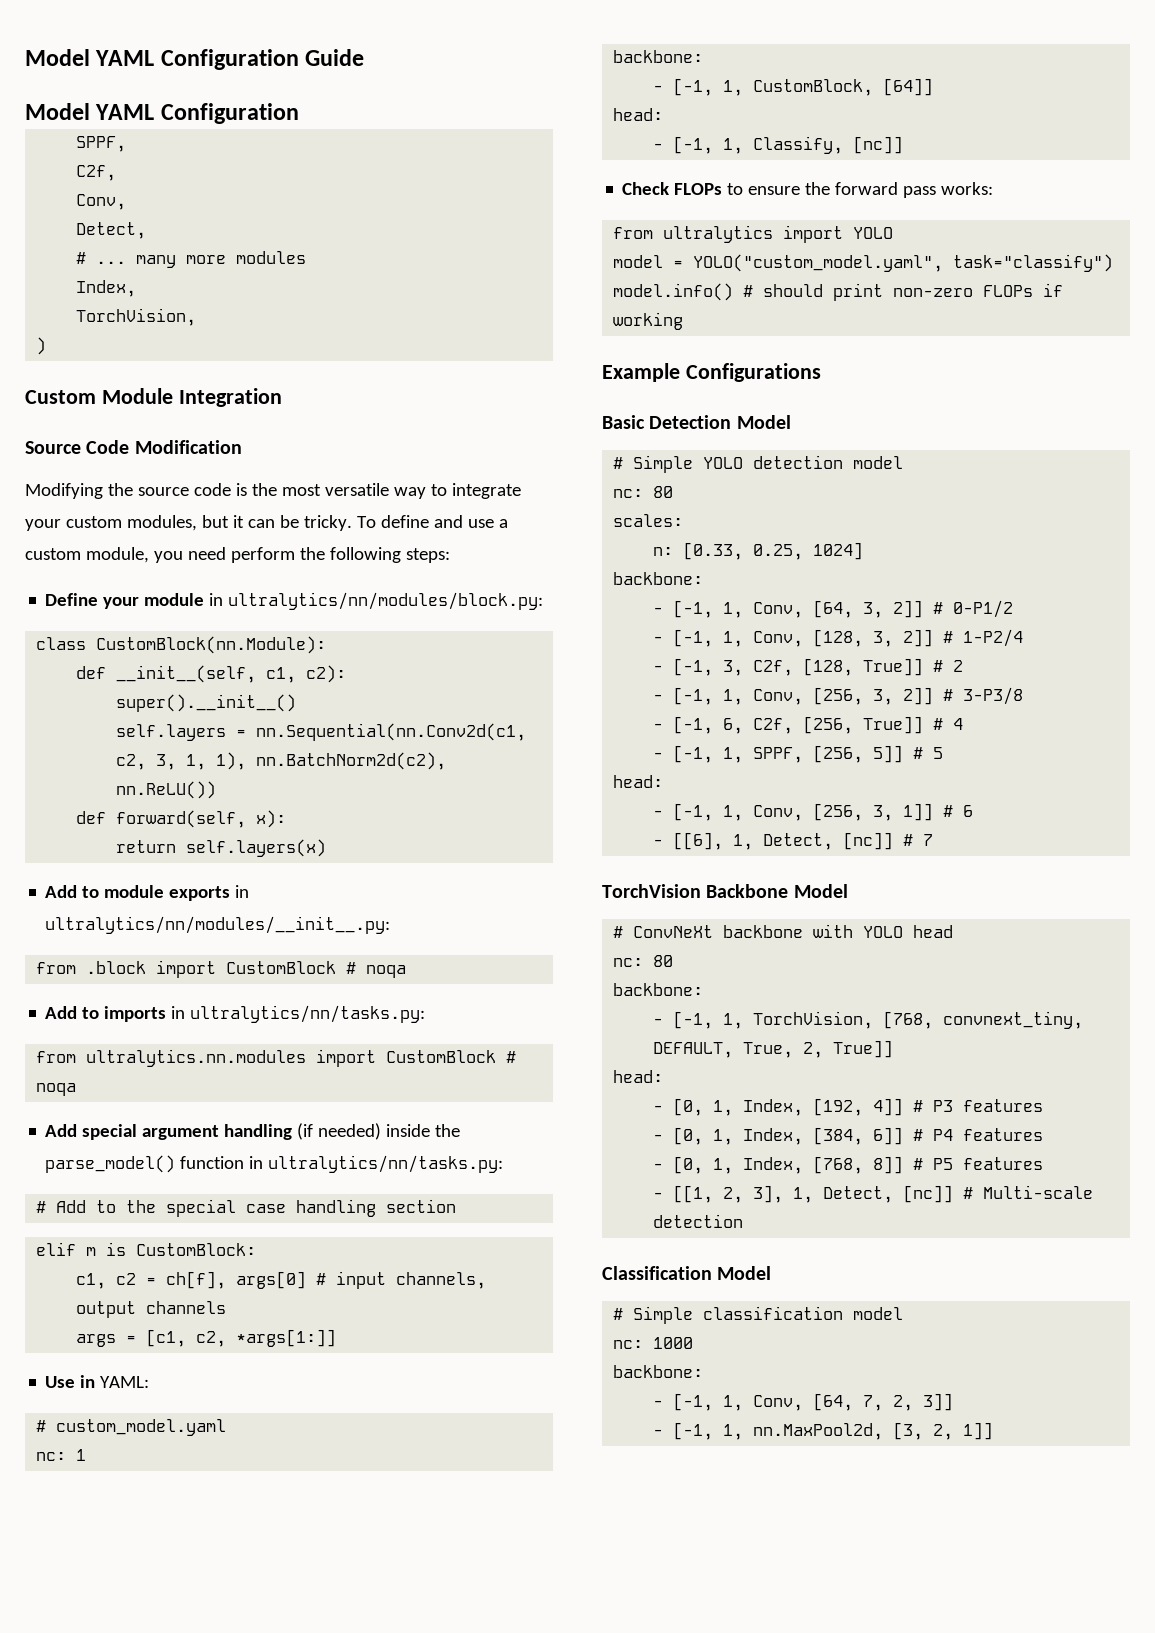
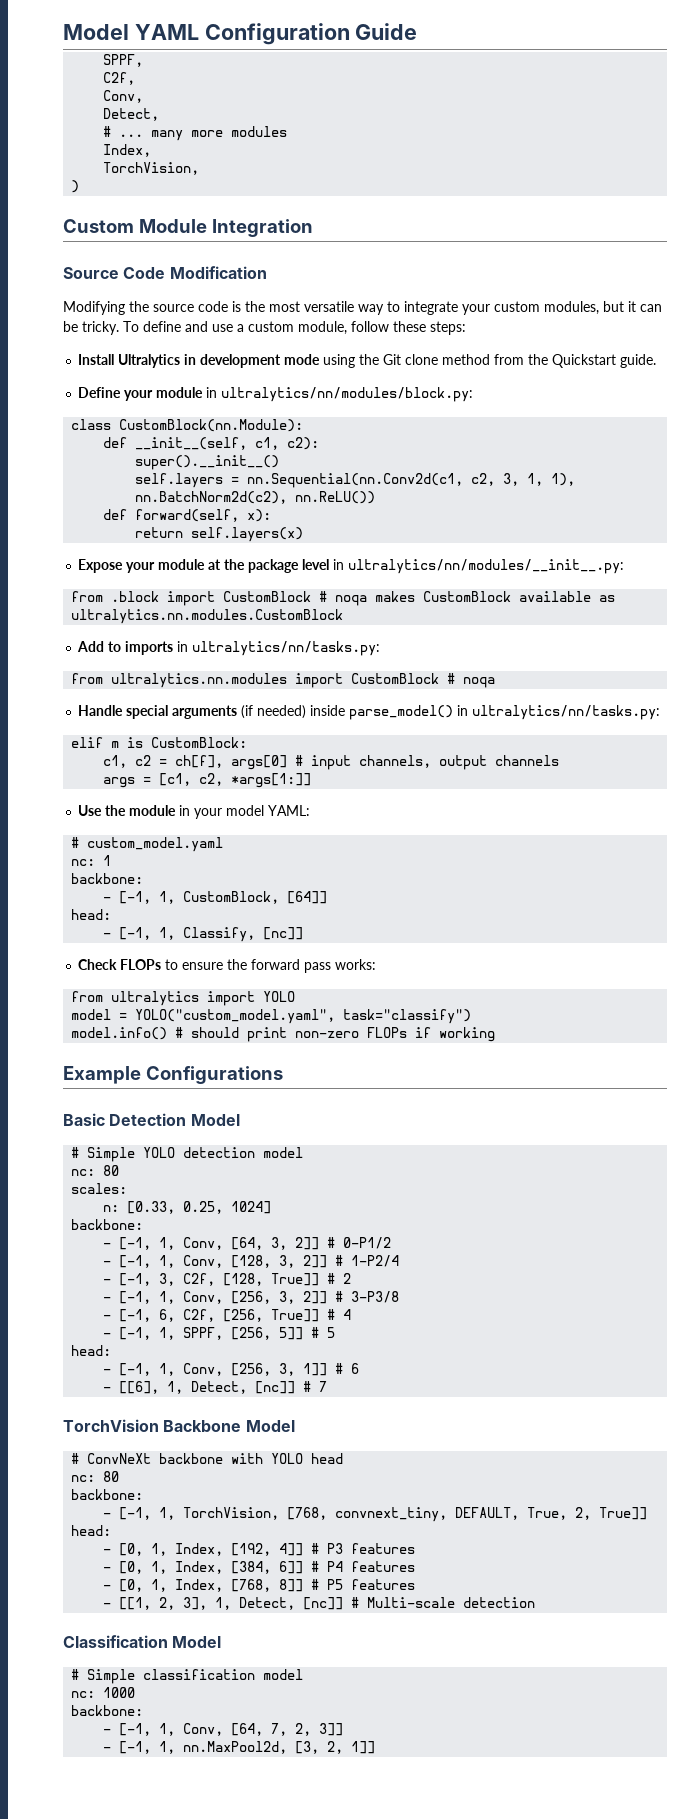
[25,103,299,124] // Model YAML Configuration -> (418, 31) none
[153,547,450,563] you need perform the following steps: -> [351,321,466,335] [78,354,657,368] follow these steps: // Install Ultralytics in development mode using the Git clone method from the Quickstart guide.
[45,885,231,901] Add to module exports -> [78,559,330,573] Expose your module at the package level
(407, 971) none -> [375,591,616,602] [71,609,344,624] makes CustomBlock available as ultralytics.nn.modules.CustomBlock
[45,1123,461,1140] [45,1155,504,1173] [36,1199,457,1217] Add special argument handling (if needed) inside the parse_model() function in ultralytics/nn/tasks.py: // # Add to the special case handling section -> [78,705,661,720] Handle special arguments (if needed) inside parse_model() in ultralytics/nn/tasks.py:
[80,1375,96,1388] in -> [105,805,265,819] the module in your model

